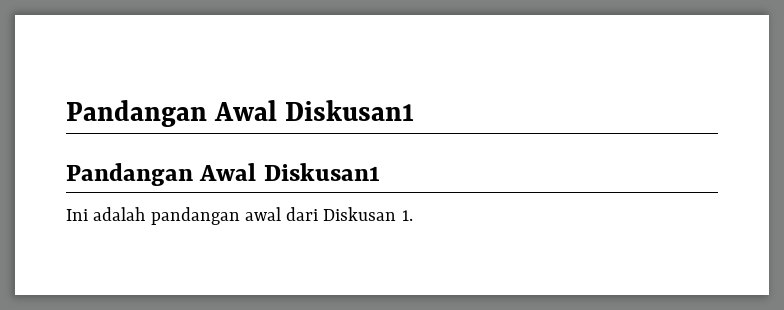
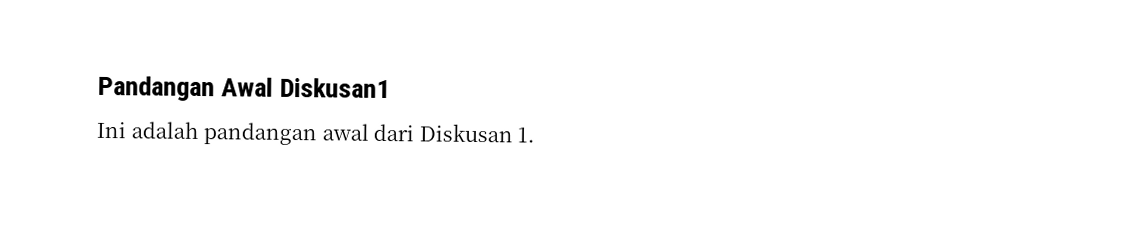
[66,100,415,127] [66,163,380,186] Pandangan Awal Diskusan1 // Pandangan Awal Diskusan1 -> [97,75,391,102] Pandangan Awal Diskusan1

